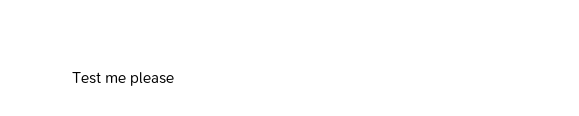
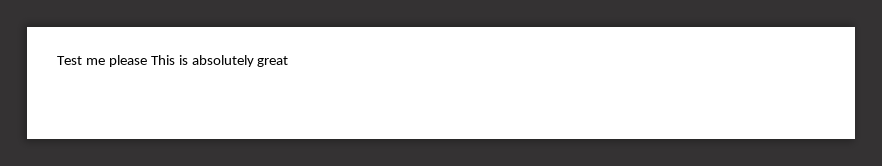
(175, 79) none -> [150,55,289,67] This is absolutely great

